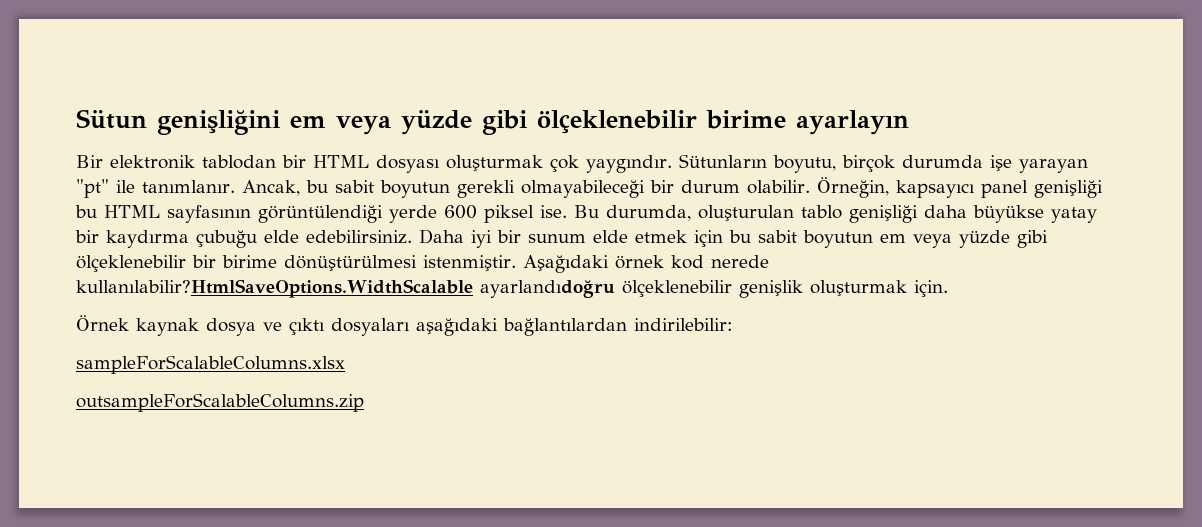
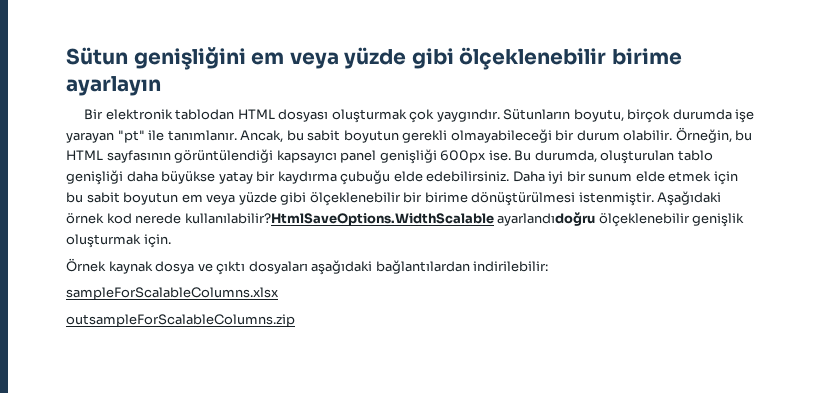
[282,155,306,168] bir -> (235, 114) none
[895,180,1103,198] kapsayıcı panel genişliği -> (732, 135) none
[389,205,534,223] yerde 600 piksel -> [276,149,487,164] kapsayıcı panel genişliği 600px

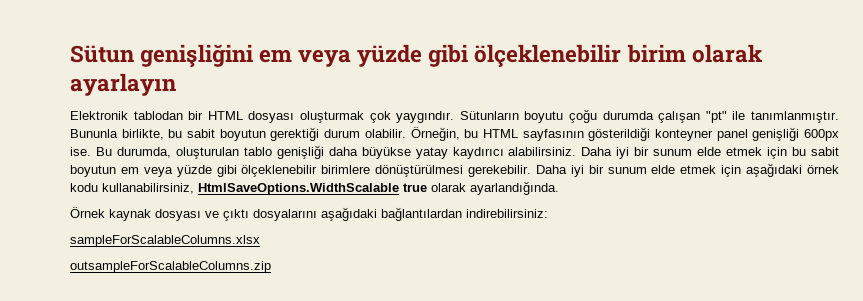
[611,48,682,65] birime -> [626,44,763,63] birim olarak
[84,109,235,120] Bir elektronik tablodan -> [70,111,204,120] Elektronik tablodan bir
[573,109,755,123] [66,129,575,143] boyutu, birçok durumda işe yarayan "pt" ile tanımlanır. Ancak, bu sabit boyutun gerekli olmayabileceği bir -> [524,109,840,123] [70,127,320,141] boyutu çoğu durumda çalışan "pt" ile tanımlanmıştır. Bununla birlikte, bu sabit boyutun gerektiği
[174,149,337,163] görüntülendiği kapsayıcı -> [588,127,713,141] gösterildiği konteyner
[256,170,510,185] bir kaydırma çubuğu elde edebilirsiniz. -> [452,147,577,159] kaydırıcı alabilirsiniz.
[403,191,722,206] [66,212,745,227] [66,234,171,248] bir birime dönüştürülmesi istenmiştir. Aşağıdaki örnek kod nerede kullanılabilir?HtmlSaveOptions.WidthScalable ayarlandıdoğru ölçeklenebilir genişlik oluşturmak için. -> [321,163,839,177] [70,181,559,195] birimlere dönüştürülmesi gerekebilir. Daha iyi bir sunum elde etmek için aşağıdaki örnek kodu kullanabilirsiniz, HtmlSaveOptions.WidthScalable true olarak ayarlandığında.
[155,261,195,274] dosya -> [155,209,201,221] dosyası
[248,261,308,274] dosyaları -> [253,209,317,221] dosyalarını
[473,261,549,272] indirilebilir: -> [466,209,548,218] indirebilirsiniz:

